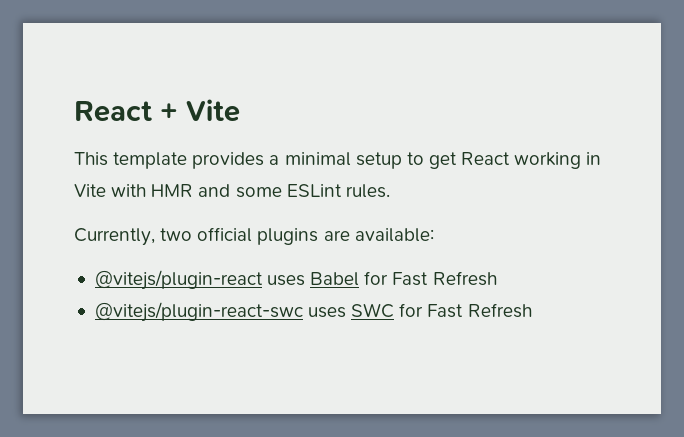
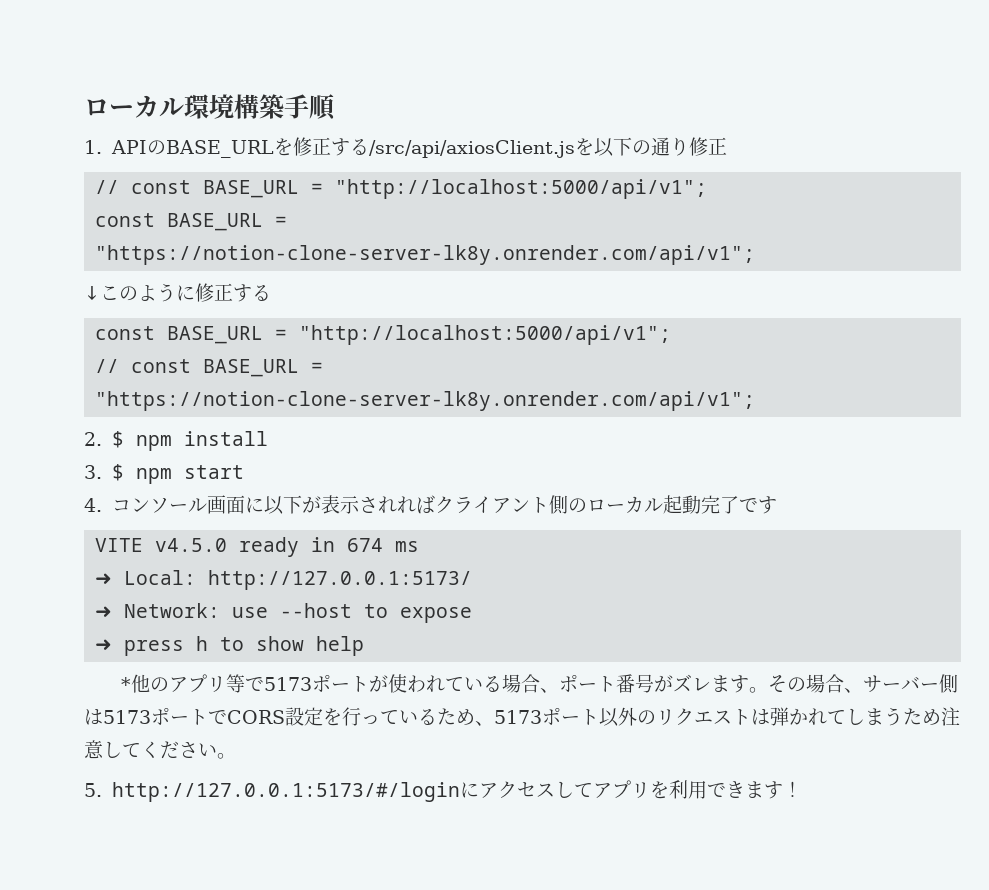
[74,99,240,122] [74,152,602,169] [74,184,390,198] [74,227,434,246] [94,270,497,290] [94,302,532,322] React + Vite // This template provides a minimal setup to get React working in Vite with HMR and some ESLint rules. // Currently, two official plugins are available: // @vitejs/plugin-react uses Babel for Fast Refresh // @vitejs/plugin-react-swc uses SWC for Fast Refresh -> [84,94,336,120] [84,137,727,158] [95,179,708,199] [95,213,288,231] [95,245,756,265] [84,283,271,302] [95,325,672,345] [95,359,324,377] [95,391,756,411] [84,431,268,451] [84,464,244,484] [84,495,777,515] [95,537,420,557] [95,570,473,590] [95,603,473,623] [95,636,365,656] [120,674,958,693] [84,707,960,727] [84,740,236,759] [84,780,802,802] ローカル環境構築手順 // 1. APIのBASE_URLを修正する/src/api/axiosClient.jsを以下の通り修正 // // const BASE_URL = "http://localhost:5000/api/v1"; // const BASE_URL = "https://notion-clone-server-lk8y.onrender.com/api/v1"; // ↓このように修正する // const BASE_URL = "http://localhost:5000/api/v1"; // // const BASE_URL = "https://notion-clone-server-lk8y.onrender.com/api/v1"; // 2. $ npm install // 3. $ npm start // 4.コンソール画面に以下が表示されればクライアント側のローカル起動完了です // VITE v4.5.0 ready in 674 ms // ➜ Local: http://127.0.0.1:5173/ // ➜ Network: use --host to expose // ➜ press h to show help // *他のアプリ等で5173ポートが使われている場合、ポート番号がズレます。その場合、サーバー側は5173ポートでCORS設定を行っているため、5173ポート以外のリクエストは弾かれてしまうため注意してください。 // 5. http://127.0.0.1:5173/#/loginにアクセスしてアプリを利用できます！

